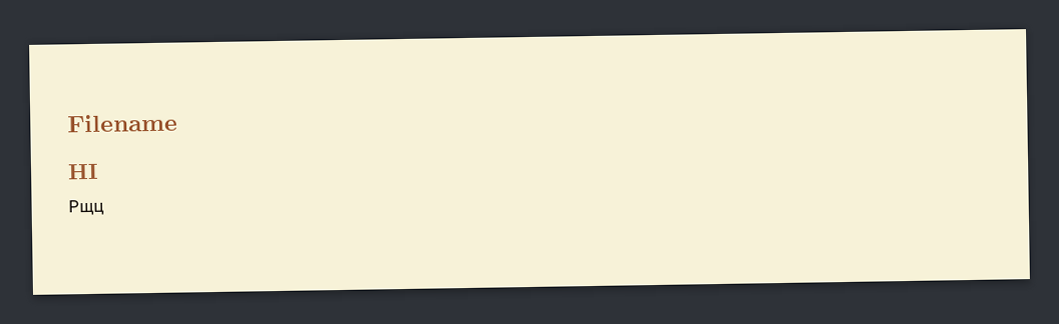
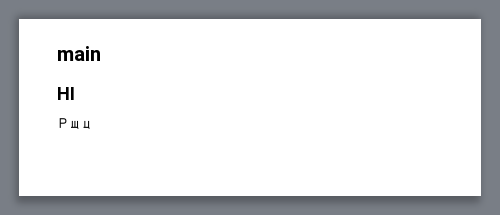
[67,113,178,133] Filename -> [57,46,101,61] main

